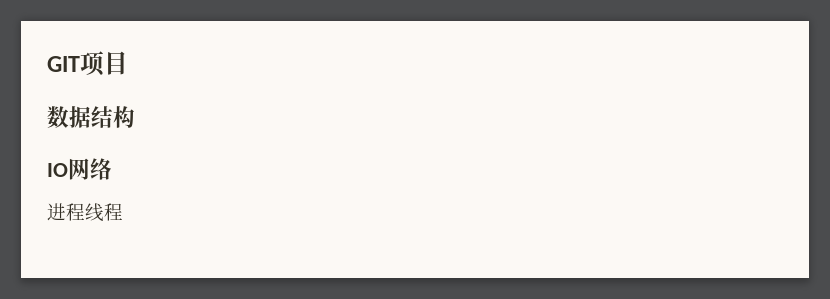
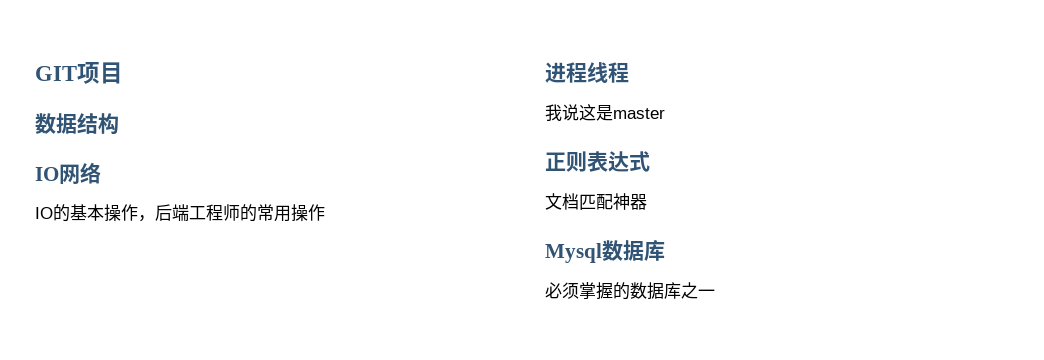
[47,203,123,222] 进程线程 -> [35,204,325,222] [545,62,629,83] [545,104,665,121] [545,151,650,172] [545,193,647,210] [545,240,665,263] [545,282,715,300] IO的基本操作，后端工程师的常用操作 // 进程线程 // 我说这是master // 正则表达式 // 文档匹配神器 // Mysql数据库 // 必须掌握的数据库之一

